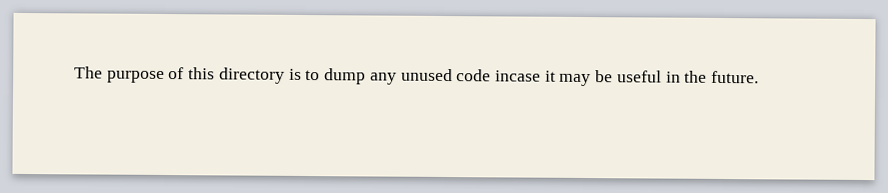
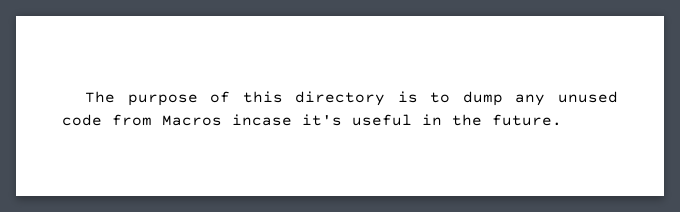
[494,70,614,87] incase it may be -> [112,114,342,126] from Macros incase it's

